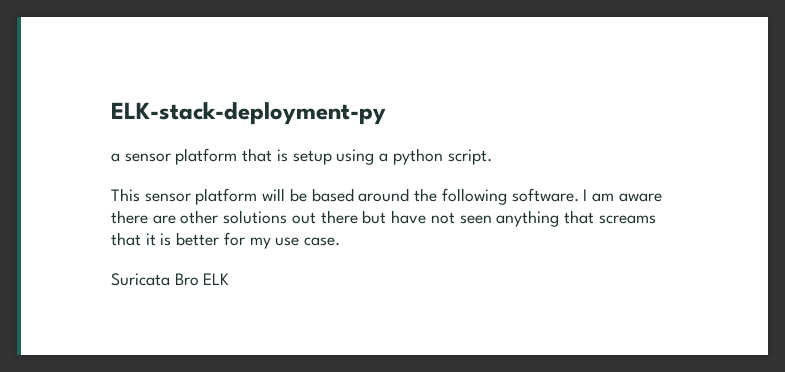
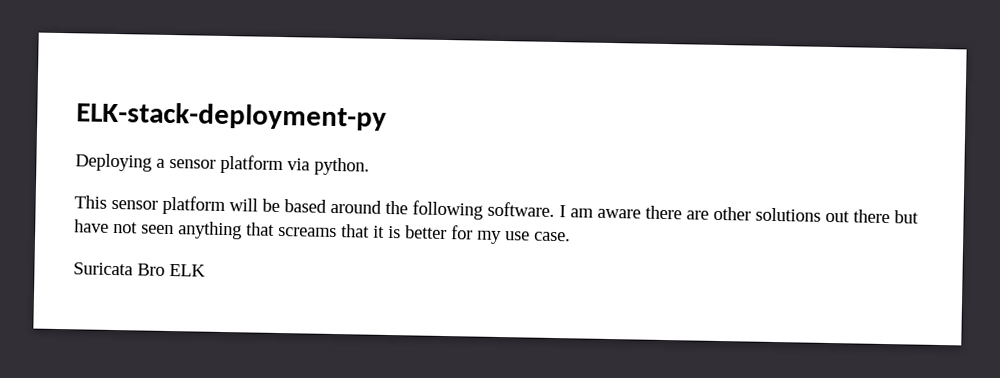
(386, 113) none -> [75,153,152,172] Deploying
[242,148,492,165] that is setup using a python script. -> [287,157,370,176] via python.

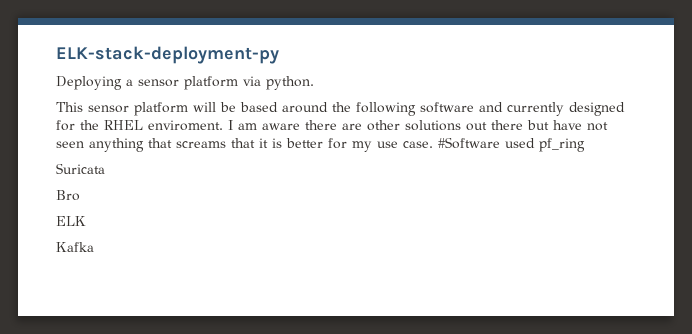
[487,201,555,217] software. -> [420,102,625,116] [56,120,223,131] software and currently designed for the RHEL enviroment.
(571, 236) none -> [438,137,585,152] #Software used pf_ring
(133, 269) none -> (105, 168) //
(165, 269) none -> (80, 195) //
(206, 270) none -> [56,242,94,252] // Kafka

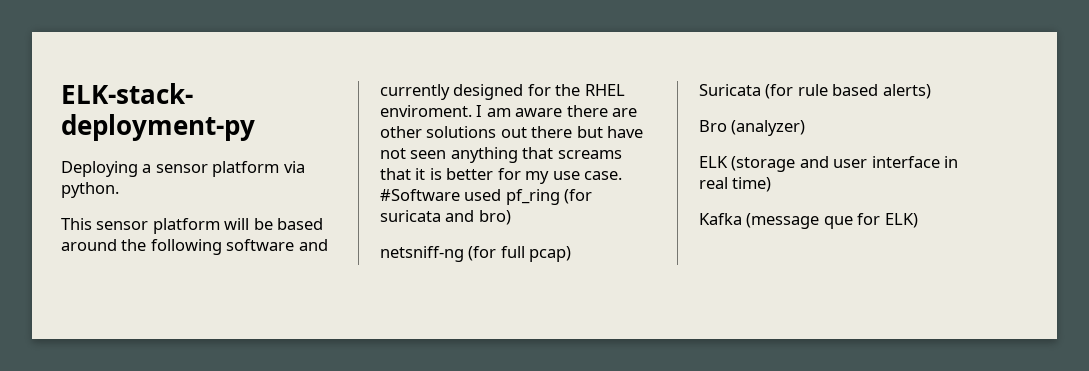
[56,163,105,174] // Suricata -> [564,189,593,204] [380,210,511,225] [380,246,572,262] [699,84,931,99] (for suricata and bro) // netsniff-ng (for full pcap) // Suricata (for rule based alerts)
(80, 195) none -> [731,120,806,136] (analyzer)
[56,242,94,252] // Kafka -> [731,156,959,172] [699,177,772,192] [699,213,918,229] (storage and user interface in real time) // Kafka (message que for ELK)

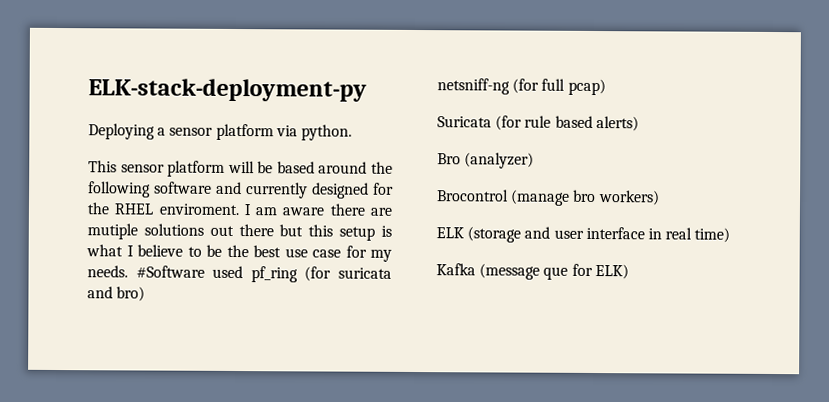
[380,126,422,138] other -> [87,223,138,240] mutiple
[607,126,644,138] [380,147,622,163] [380,168,623,184] have not seen anything that screams that it is better for my use case. -> [308,224,392,241] [86,244,392,262] [87,265,128,278] this setup is what I believe to be the best use case for my needs.
(806, 128) none -> [436,189,660,206] // Brocontrol (manage bro workers)

